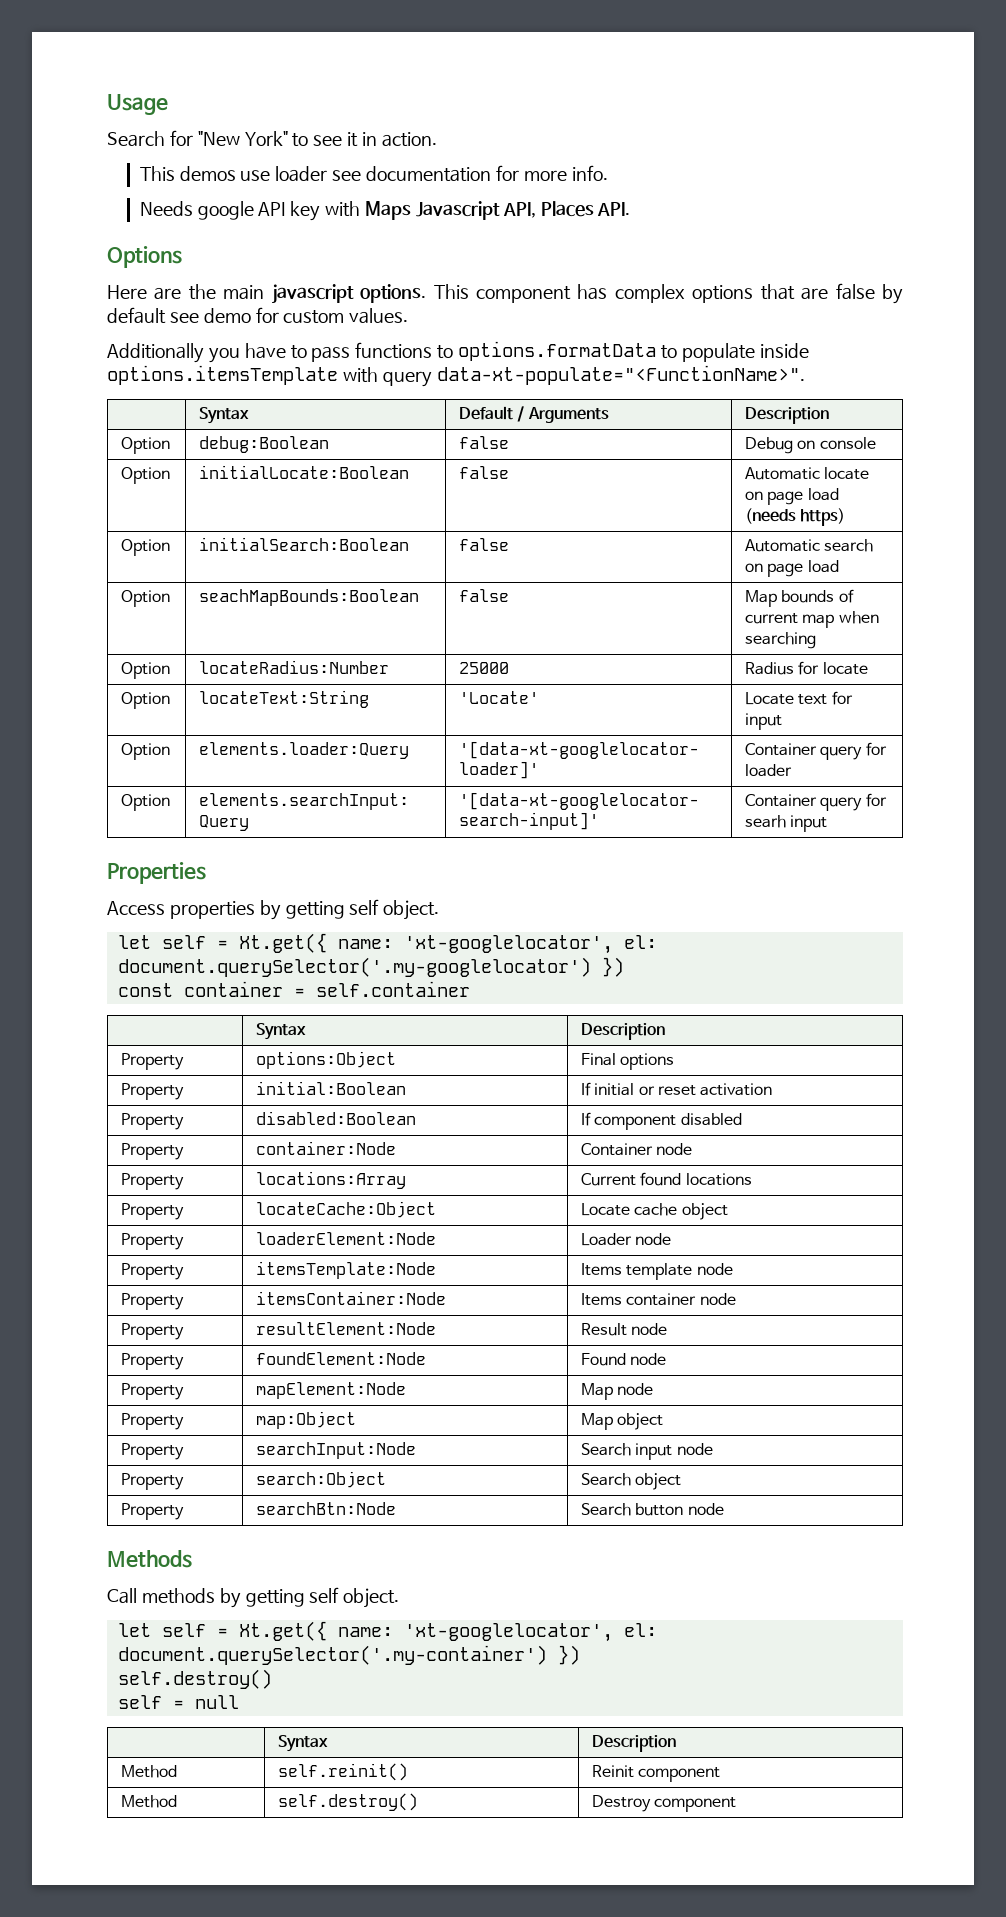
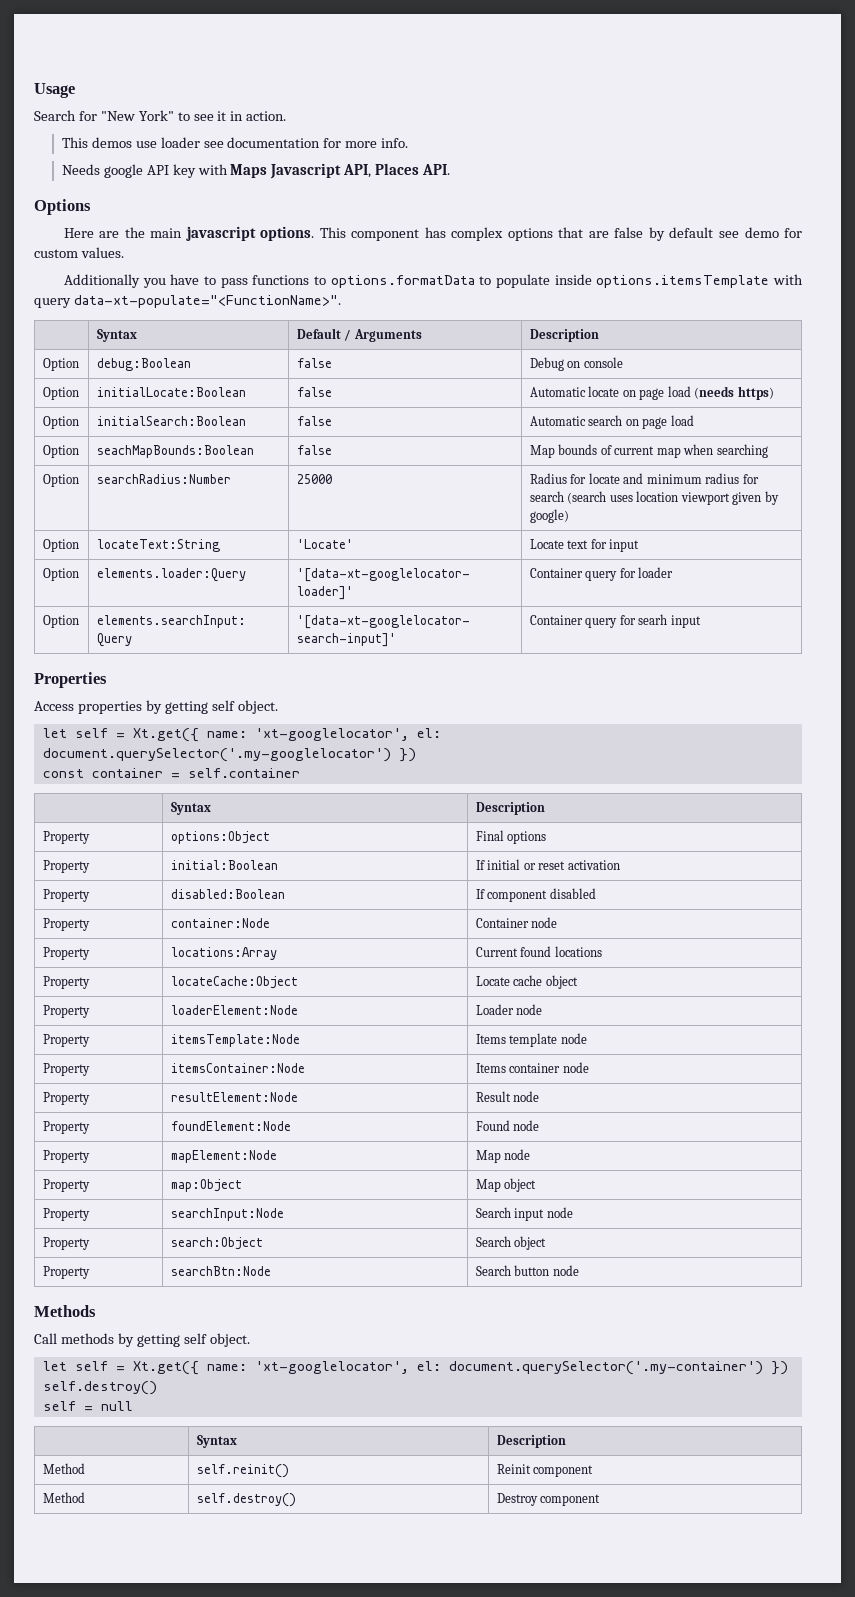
[199,660,390,674] locateRadius:Number -> [96,474,231,484] searchRadius:Number
(868, 668) none -> [623,473,759,484] [529,491,779,505] [529,509,569,523] and minimum radius for search (search uses location viewport given by google)

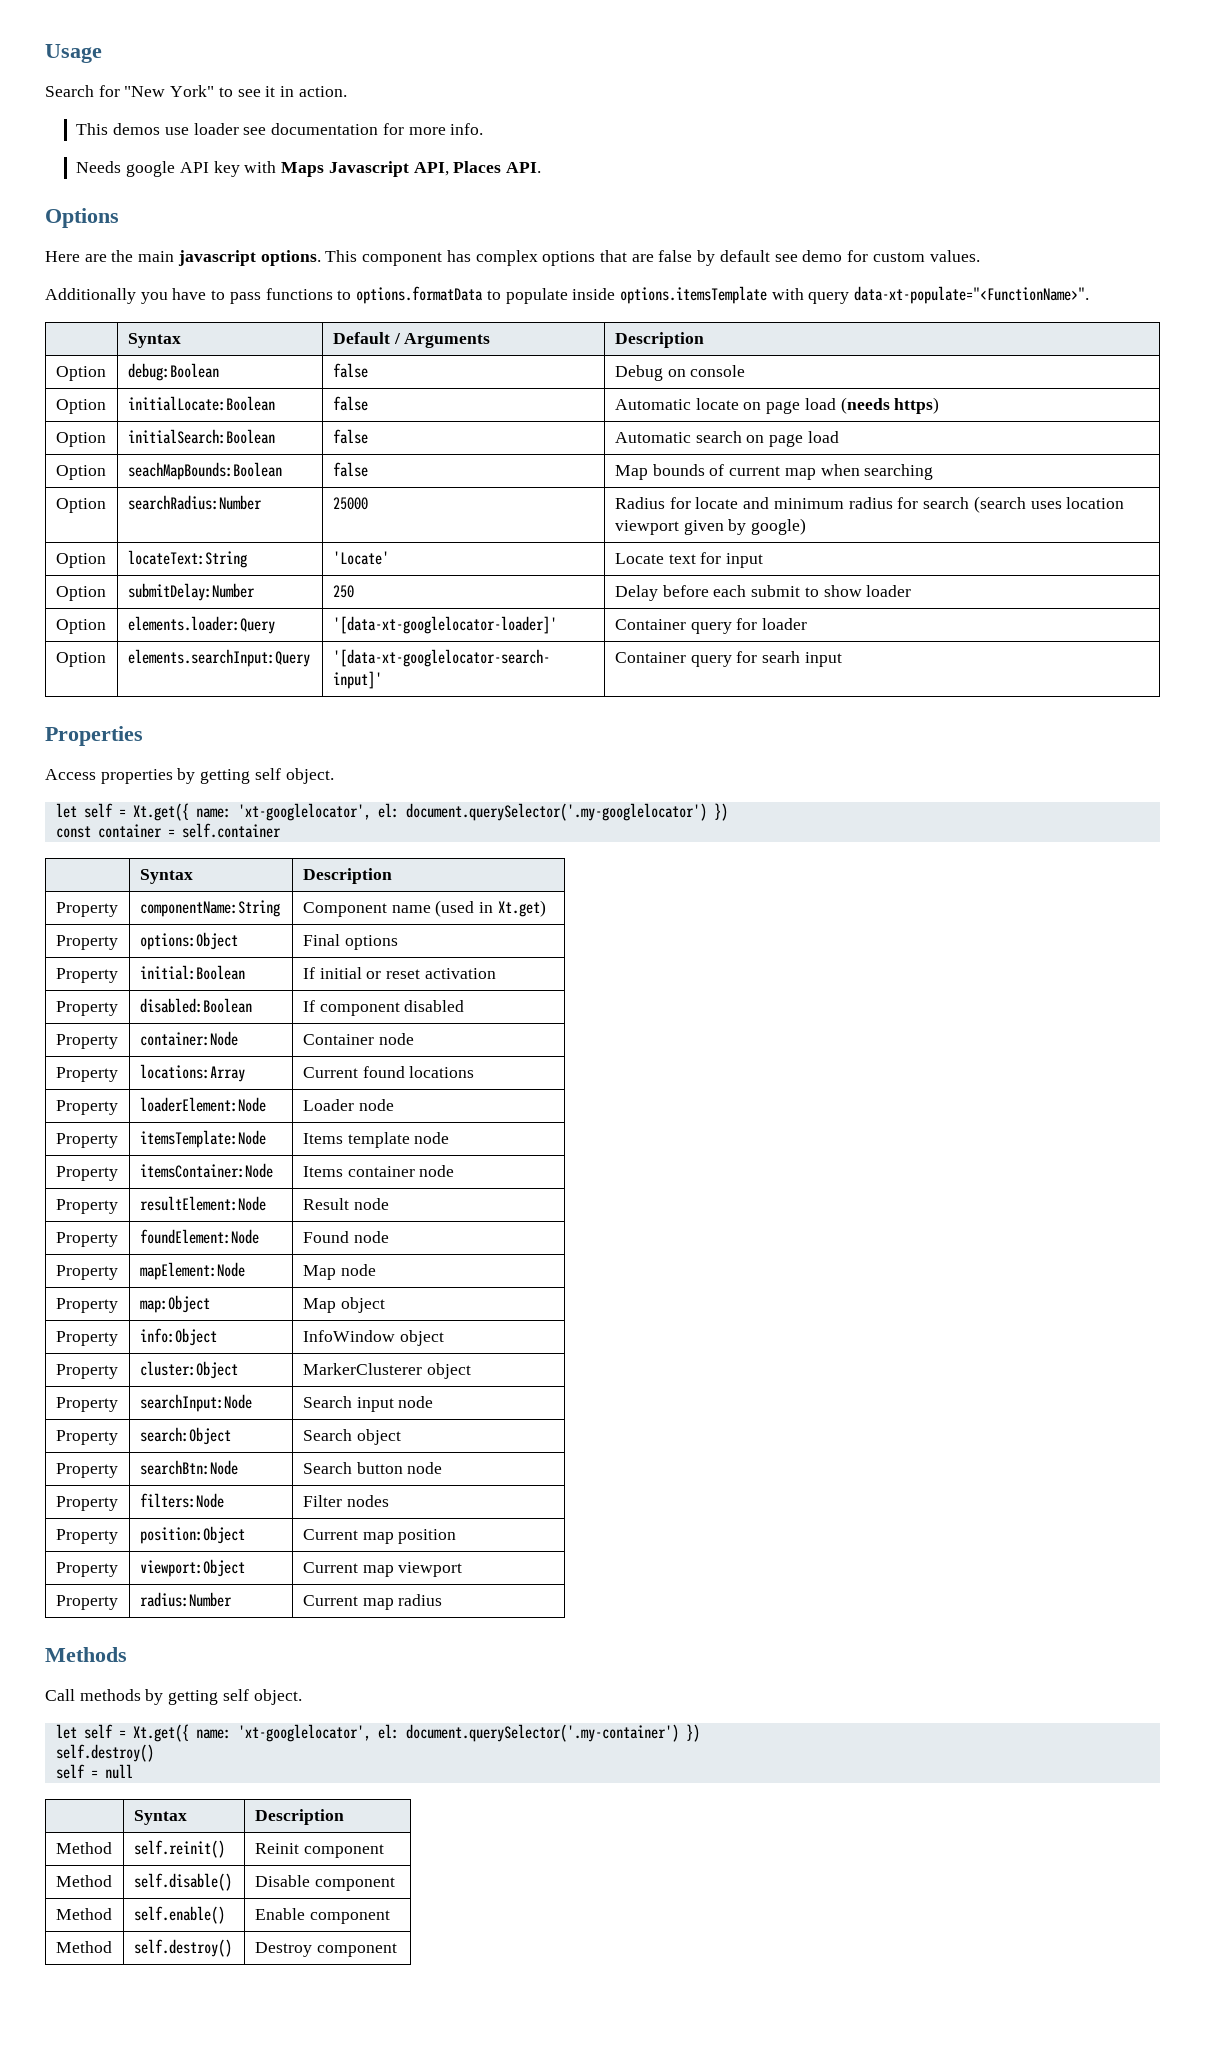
(640, 545) none -> [55,586,106,601] [127,583,255,601] [332,585,354,598] [614,585,912,601] // Option | submitDelay:Number | 250 | Delay before each submit to show loader
(545, 808) none -> [55,902,118,917] [139,900,280,917] [302,900,546,917] // Property | componentName:String | Component name (used in Xt.get)
[42,976,90,989] [170,976,298,989] [475,975,578,989] // Property | locateCache:Object | Locate cache object -> (475, 1072) none
(537, 1185) none -> [55,1331,118,1346] [139,1328,217,1346] [302,1330,444,1346] [55,1364,118,1379] [139,1361,238,1379] [302,1363,471,1379] // Property | info:Object | InfoWindow object // Property | cluster:Object | MarkerClusterer object
(579, 1270) none -> [55,1496,118,1511] [139,1493,224,1508] [302,1495,389,1507] [55,1529,118,1544] [139,1526,245,1544] [302,1529,457,1544] [55,1562,118,1577] [139,1559,245,1577] [302,1562,463,1577] [55,1595,118,1610] [139,1592,232,1607] [302,1594,443,1610] // Property | filters:Node | Filter nodes // Property | position:Object | Current map position // Property | viewport:Object | Current map viewport // Property | radius:Number | Current map radius
(594, 1471) none -> [55,1875,112,1887] [133,1873,232,1891] [254,1875,395,1891] [55,1908,112,1920] [133,1906,225,1924] [254,1908,390,1924] // Method | self.disable() | Disable component // Method | self.enable() | Enable component

